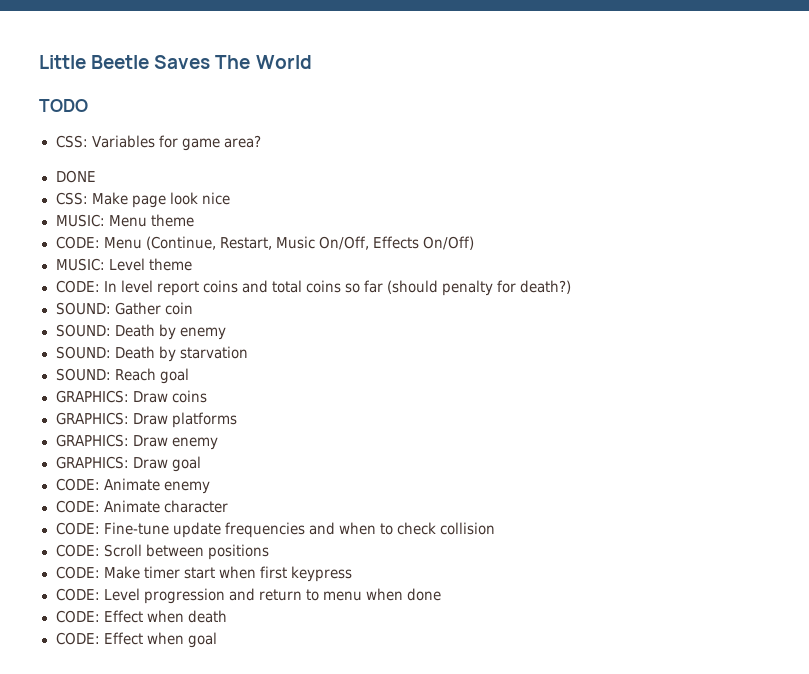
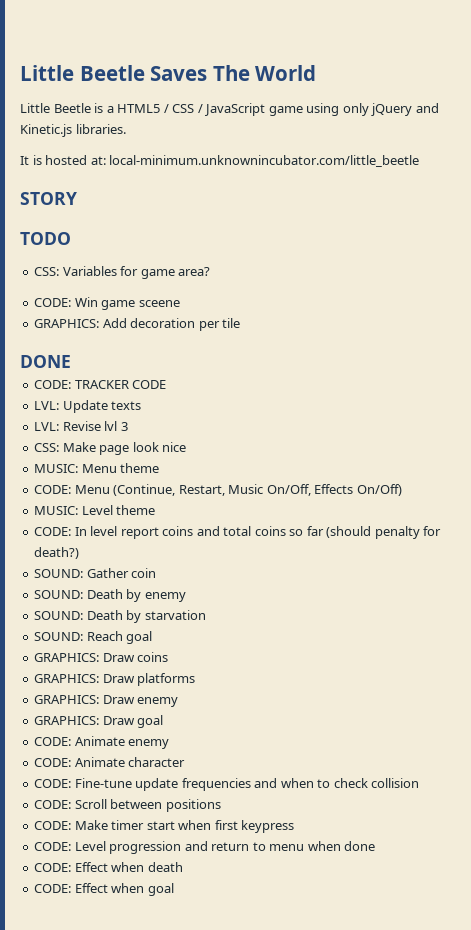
(312, 62) none -> [20,103,439,116] [20,124,126,137] [20,155,420,167] [20,192,77,205] // Little Beetle is a HTML5 / CSS / JavaScript game using only jQuery and Kinetic.js libraries. // It is hosted at: local-minimum.unknownincubator.com/little_beetle // STORY
[55,170,96,183] DONE -> [34,297,180,310] [34,318,241,331] [20,355,71,368] [34,380,167,389] [34,400,142,413] [34,421,128,431] CODE: Win game sceene // GRAPHICS: Add decoration per tile // DONE // CODE: TRACKER CODE // LVL: Update texts // LVL: Revise lvl 3

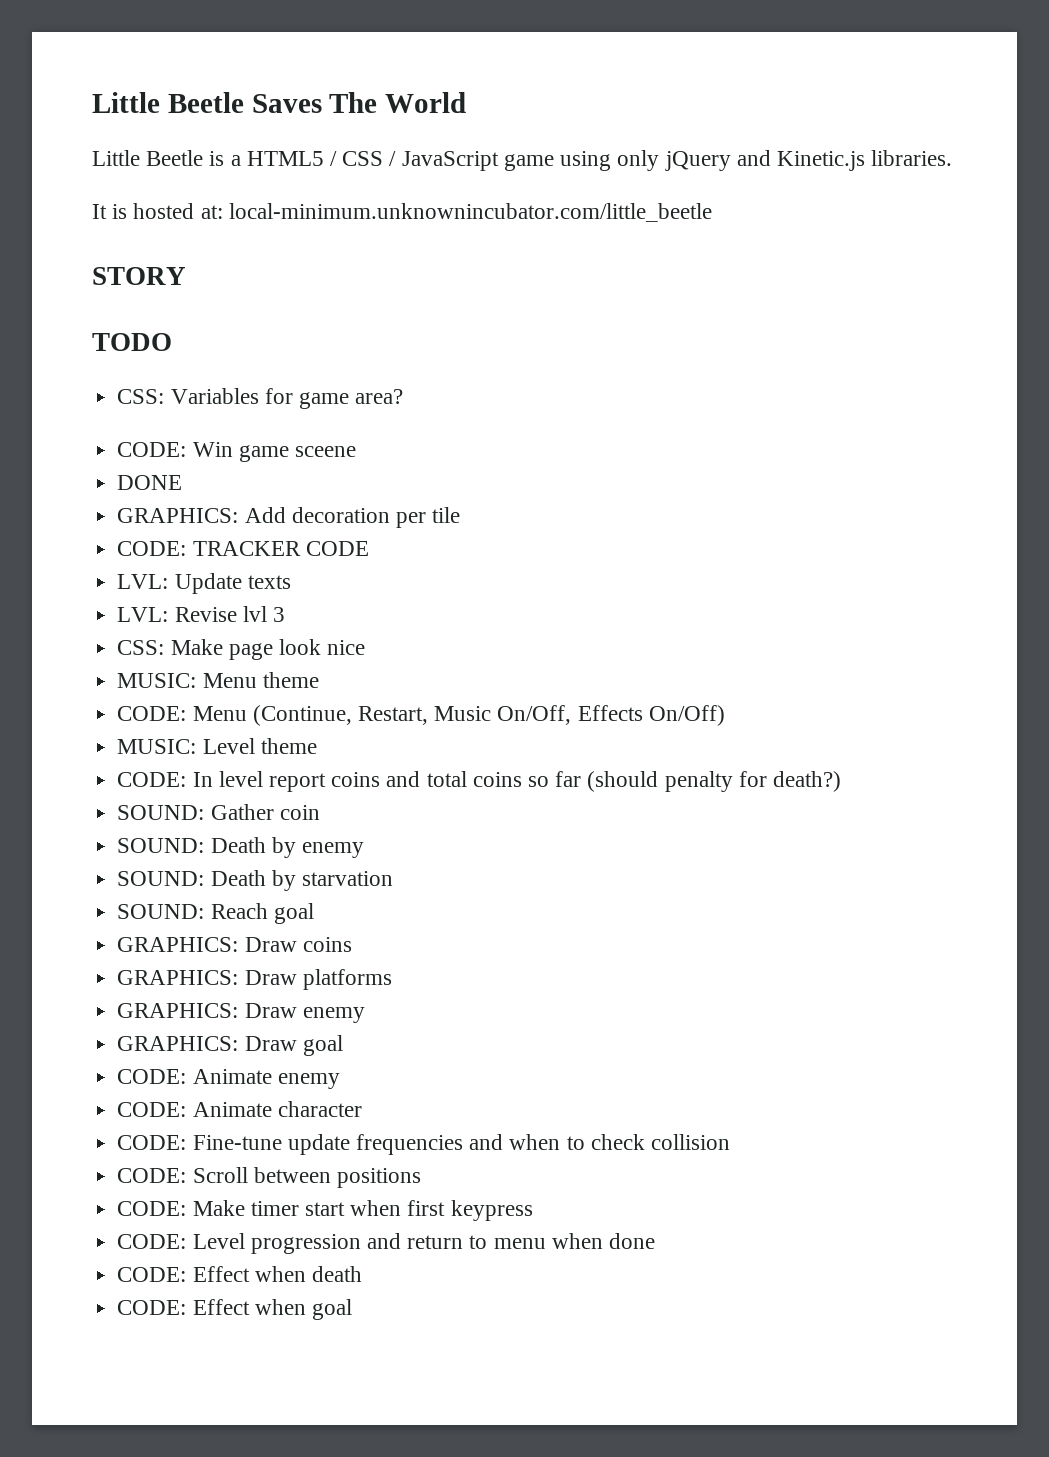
(180, 303) none -> [117,475,183,490] // DONE
[20,355,71,368] // DONE -> (461, 515) none

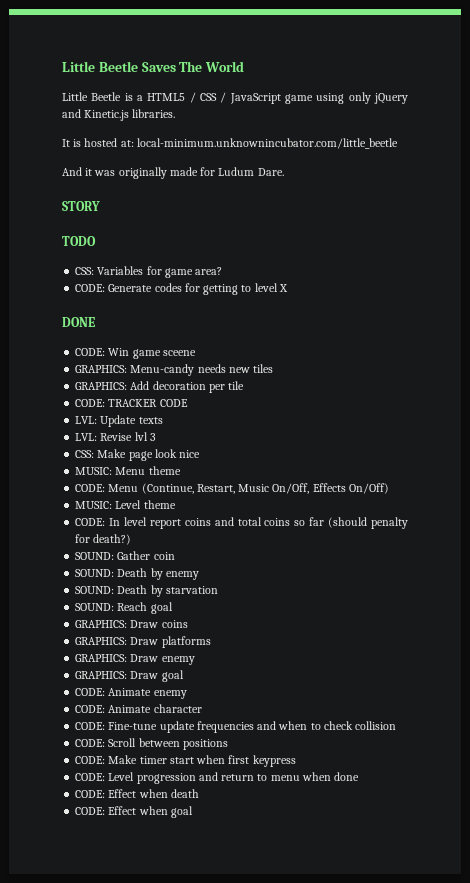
(712, 212) none -> [62,167,284,179] // And it was originally made for Ludum Dare.
(404, 396) none -> [75,283,288,295] [62,317,95,327] // CODE: Generate codes for getting to level X // DONE
[117,475,183,490] DONE -> [75,364,274,376] GRAPHICS: Menu-candy needs new tiles

